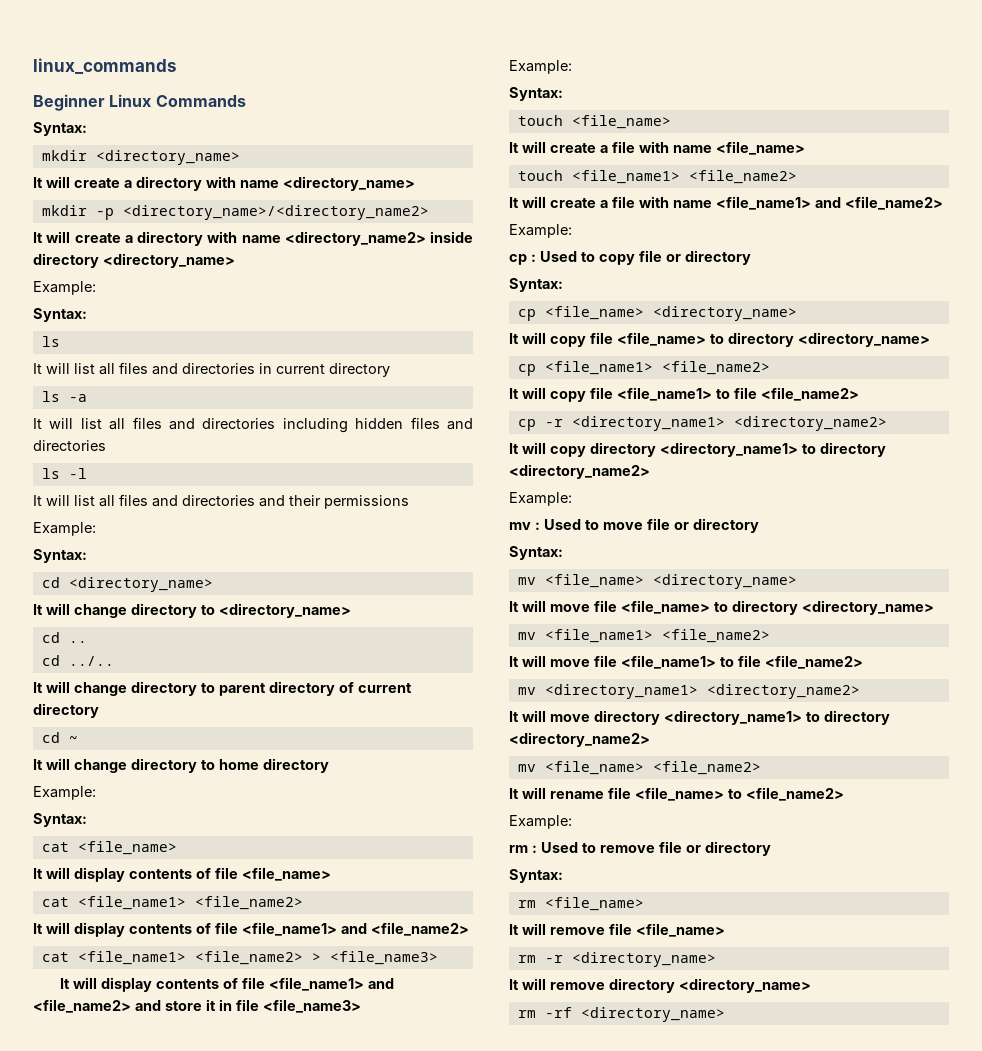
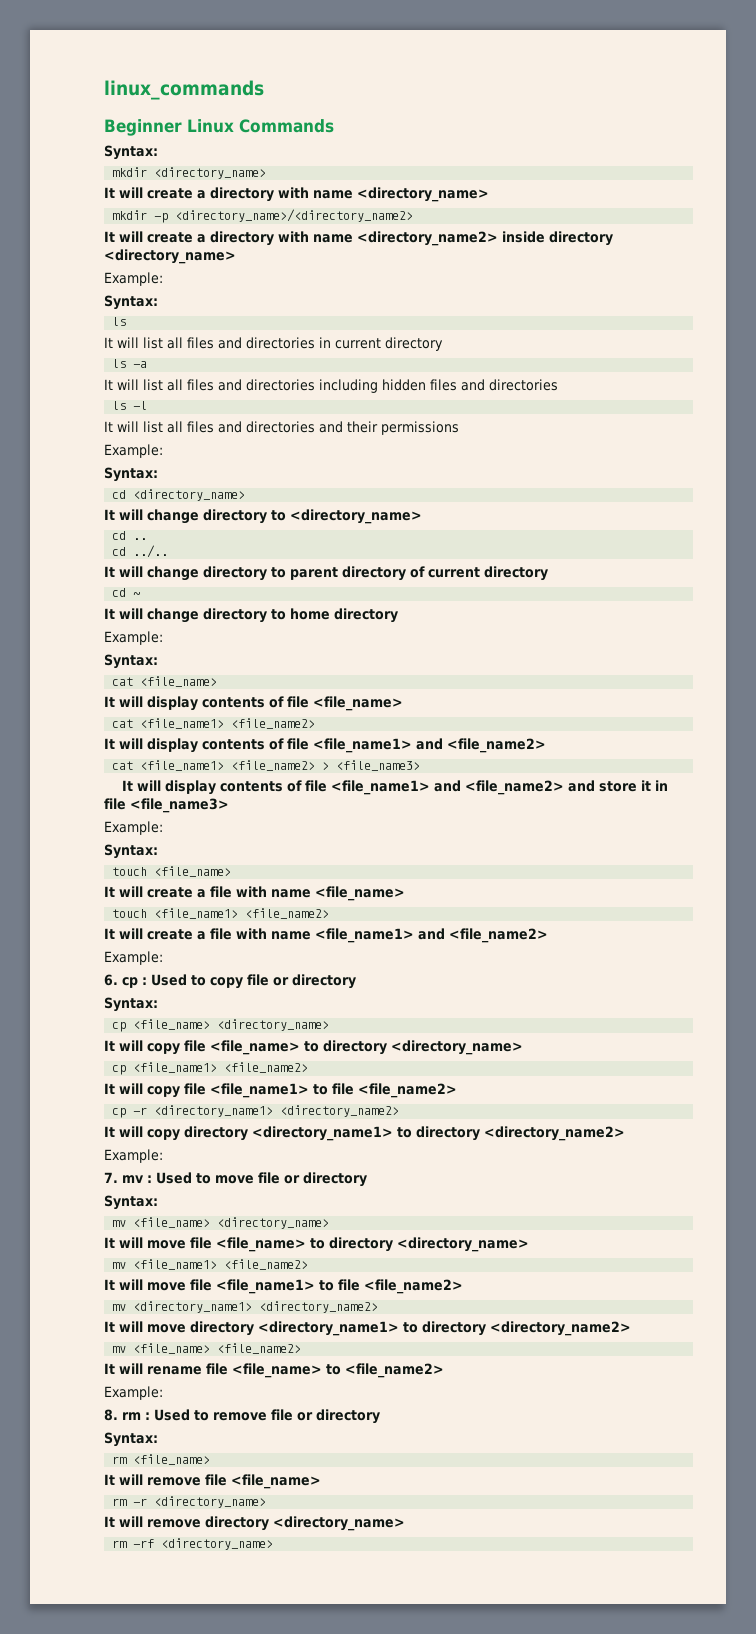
(572, 231) none -> [104,974,118,986] 6.
(572, 499) none -> [104,1172,118,1183] 7.
(572, 822) none -> [104,1409,118,1421] 8.

